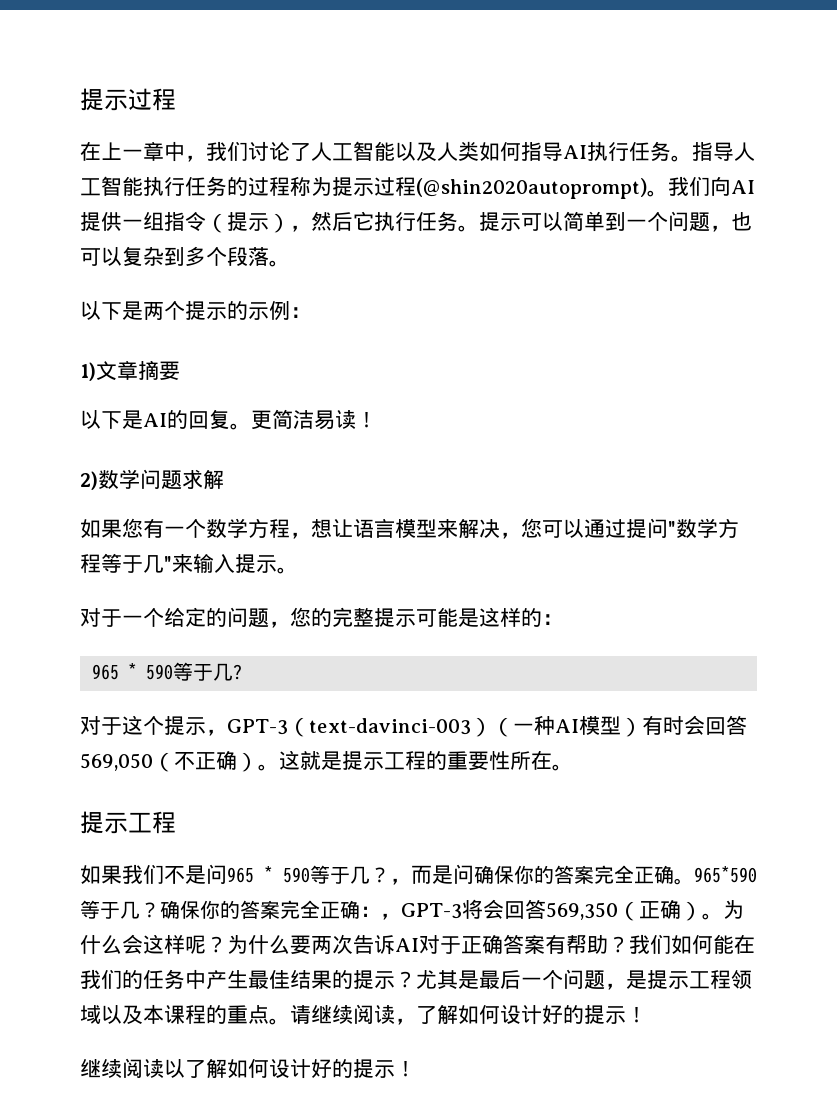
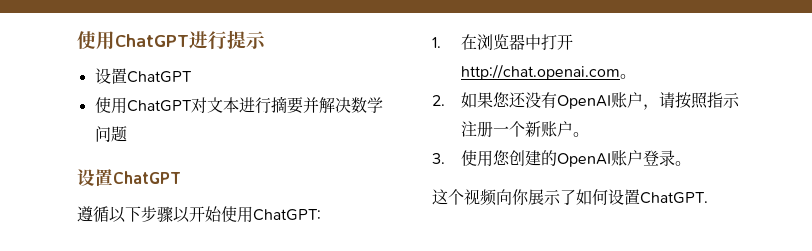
[80,88,176,111] [80,141,755,162] [80,176,755,199] [80,211,752,233] [80,246,290,267] [80,301,311,321] [80,360,180,381] [80,409,377,430] [80,469,224,490] [80,518,739,539] [80,553,298,574] [80,607,563,628] [92,662,243,681] [80,715,747,737] [80,750,573,772] [80,811,176,834] [80,864,757,885] [80,899,744,921] [80,934,755,955] [80,969,752,990] [80,1004,647,1025] [80,1058,416,1079] 提示过程 // 在上一章中，我们讨论了人工智能以及人类如何指导AI执行任务。指导人工智能执行任务的过程称为提示过程(@shin2020autoprompt)。我们向AI提供一组指令（提示），然后它执行任务。提示可以简单到一个问题，也可以复杂到多个段落。 // 以下是两个提示的示例： // 1)文章摘要 // 以下是AI的回复。更简洁易读！ // 2)数学问题求解 // 如果您有一个数学方程，想让语言模型来解决，您可以通过提问"数学方程等于几"来输入提示。 // 对于一个给定的问题，您的完整提示可能是这样的： // 965 * 590等于几? // 对于这个提示，GPT-3（text-davinci-003）（一种AI模型）有时会回答569,050（不正确）。这就是提示工程的重要性所在。 // 提示工程 // 如果我们不是问965 * 590等于几？，而是问确保你的答案完全正确。965*590等于几？确保你的答案完全正确：，GPT-3将会回答569,350（正确）。为什么会这样呢？为什么要两次告诉AI对于正确答案有帮助？我们如何能在我们的任务中产生最佳结果的提示？尤其是最后一个问题，是提示工程领域以及本课程的重点。请继续阅读，了解如何设计好的提示！ // 继续阅读以了解如何设计好的提示！ -> [77,30,266,50] [94,68,192,84] [94,96,383,114] [94,126,127,142] [77,169,181,186] [77,206,321,223] [432,34,574,50] [461,64,637,80] [432,92,741,110] [461,121,590,137] [432,150,692,167] [432,189,708,206] 使用ChatGPT进行提示 // 设置ChatGPT // 使用ChatGPT对文本进行摘要并解决数学问题 // 设置ChatGPT // 遵循以下步骤以开始使用ChatGPT: // 1.在浏览器中打开http://chat.openai.com。 // 2.如果您还没有OpenAI账户，请按照指示注册一个新账户。 // 3.使用您创建的OpenAI账户登录。 // 这个视频向你展示了如何设置ChatGPT.

